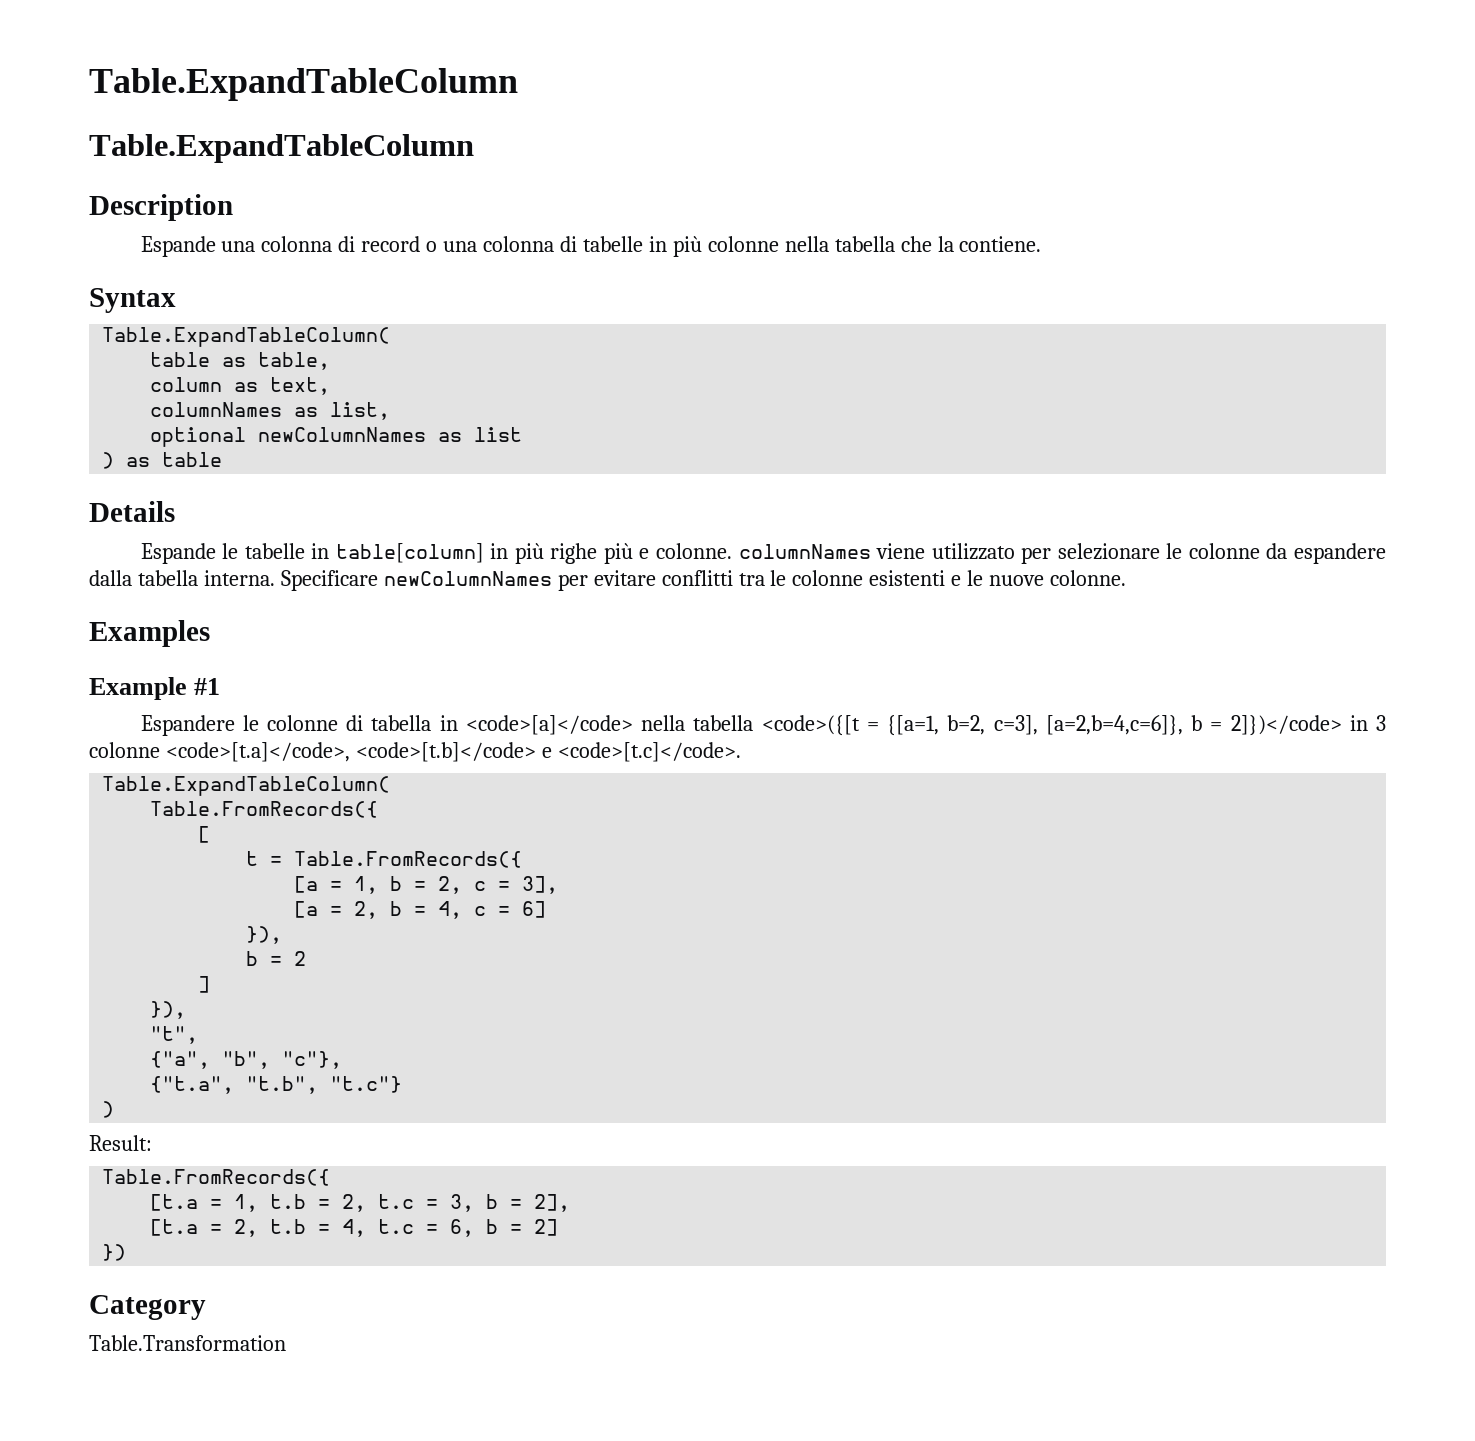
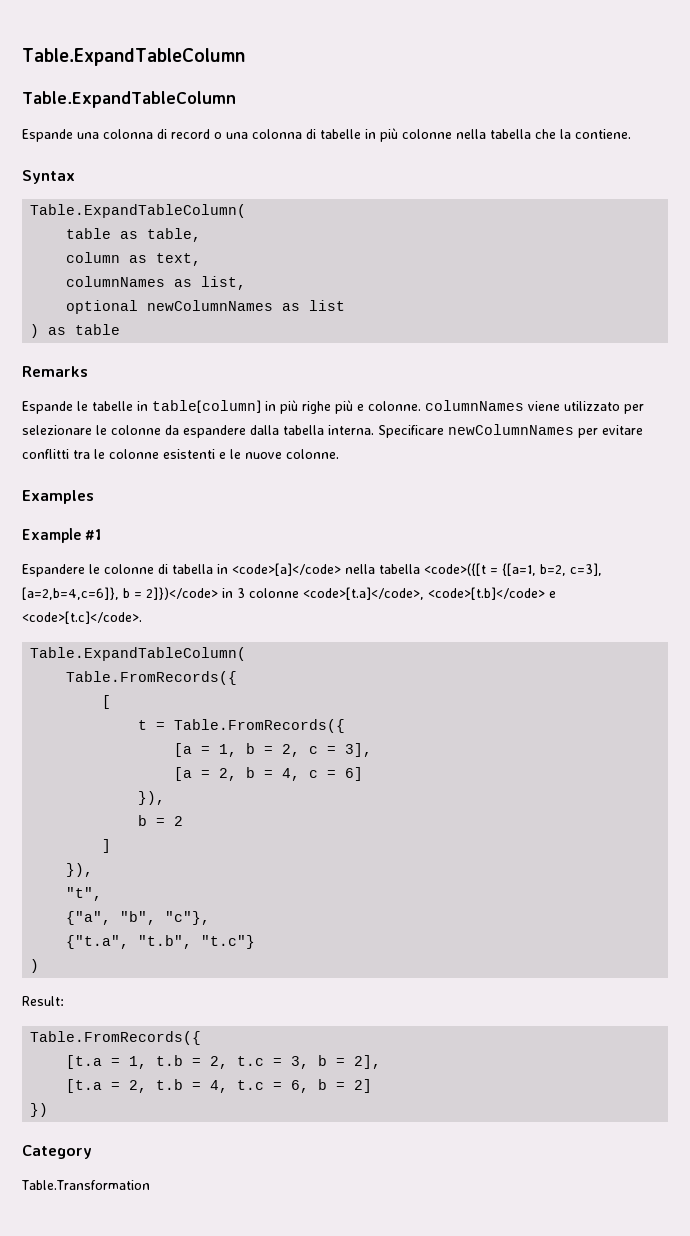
[89,194,233,221] // Description -> (236, 99) none
[89,501,175,522] Details -> [22,366,88,377] Remarks

